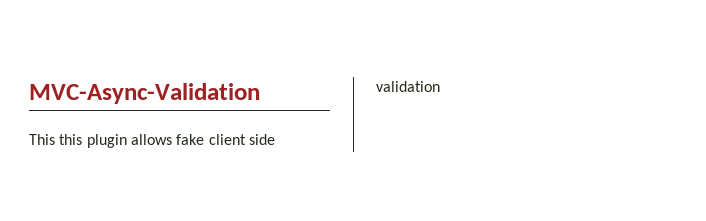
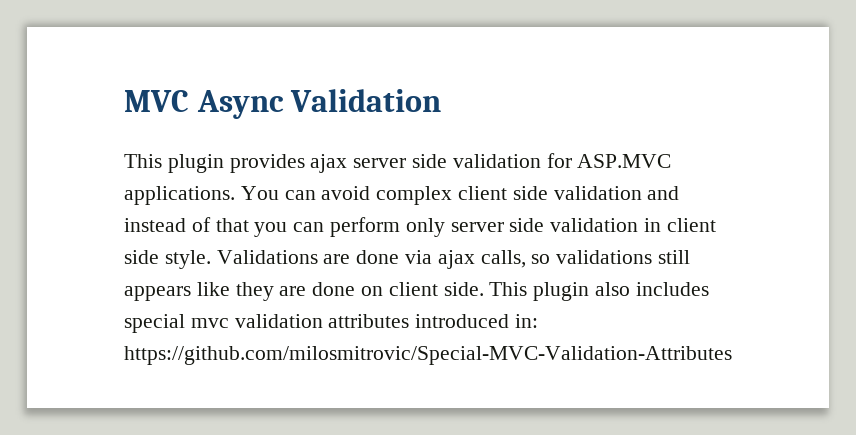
[29,83,260,104] [29,134,275,148] [376,81,440,92] MVC-Async-Validation // This this plugin allows fake client side validation -> [124,89,442,119] [124,153,672,173] [124,186,680,205] [124,217,716,237] [124,250,691,269] [124,282,709,301] [124,314,539,333] [124,346,732,365] MVC Async Validation // This plugin provides ajax server side validation for ASP.MVC applications. You can avoid complex client side validation and instead of that you can perform only server side validation in client side style. Validations are done via ajax calls, so validations still appears like they are done on client side. This plugin also includes special mvc validation attributes introduced in: https://github.com/milosmitrovic/Special-MVC-Validation-Attributes

